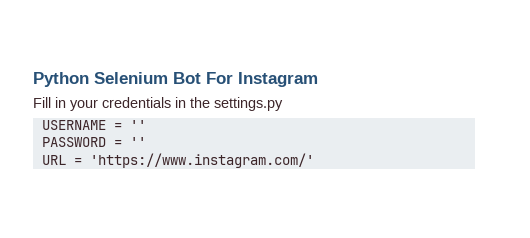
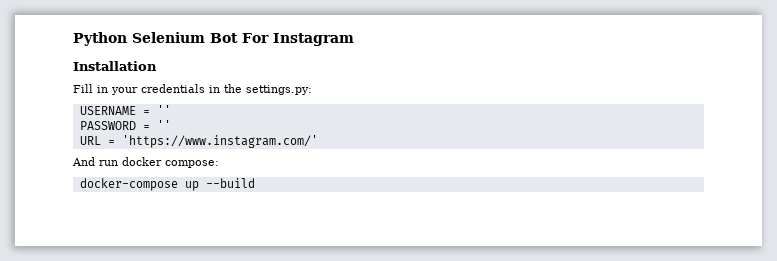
(318, 79) none -> [73,61,157,71] // Installation
[214,97,283,111] settings.py -> [246,85,312,95] settings.py:
(314, 160) none -> [72,157,219,168] [79,178,255,191] // And run docker compose: // docker-compose up --build

